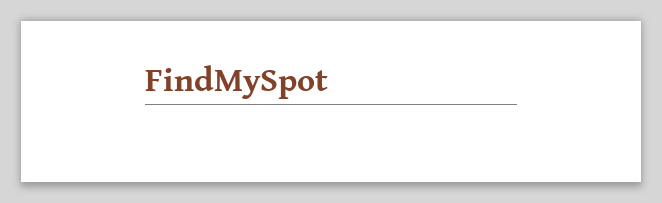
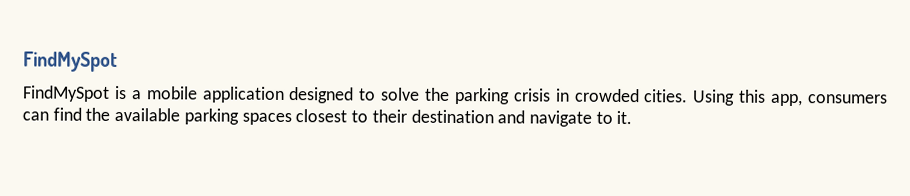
[145,65,328,99] FindMySpot -> [23,51,118,72] [22,85,888,107] [22,107,633,127] FindMySpot // FindMySpot is a mobile application designed to solve the parking crisis in crowded cities. Using this app, consumers can find the available parking spaces closest to their destination and navigate to it.

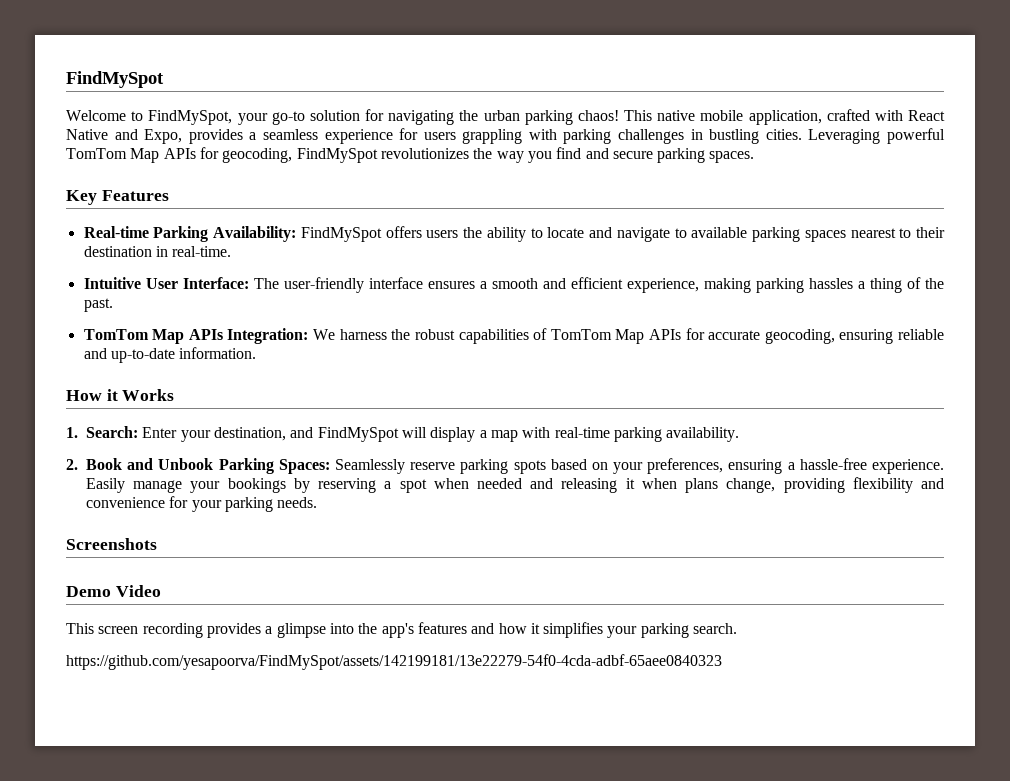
[22,85,888,107] [22,107,111,121] FindMySpot is a mobile application designed to solve the parking crisis in crowded cities. Using this app, consumers can find the -> [66,109,945,125] [66,128,946,144] [66,147,755,163] [66,190,169,205] [83,226,687,242] Welcome to FindMySpot, your go-to solution for navigating the urban parking chaos! This native mobile application, crafted with React Native and Expo, provides a seamless experience for users grappling with parking challenges in bustling cities. Leveraging powerful TomTom Map APIs for geocoding, FindMySpot revolutionizes the way you find and secure parking spaces. // Key Features // Real-time Parking Availability: FindMySpot offers users the ability to locate and navigate to
[295,109,348,123] closest -> [850,228,896,238] nearest
[497,110,633,127] and navigate to it. -> [155,246,232,257] [83,277,945,293] [83,298,113,312] [83,328,945,344] [83,347,257,363] [66,389,175,401] [66,426,740,442] [66,458,944,474] [86,477,944,493] [86,496,318,512] [66,538,157,550] [66,585,161,597] [66,622,738,638] [66,654,722,670] in real-time. // Intuitive User Interface: The user-friendly interface ensures a smooth and efficient experience, making parking hassles a thing of the past. // TomTom Map APIs Integration: We harness the robust capabilities of TomTom Map APIs for accurate geocoding, ensuring reliable and up-to-date information. // How it Works // 1. Search: Enter your destination, and FindMySpot will display a map with real-time parking availability. // 2. Book and Unbook Parking Spaces: Seamlessly reserve parking spots based on your preferences, ensuring a hassle-free experience. Easily manage your bookings by reserving a spot when needed and releasing it when plans change, providing flexibility and convenience for your parking needs. // Screenshots // Demo Video // This screen recording provides a glimpse into the app's features and how it simplifies your parking search. // https://github.com/yesapoorva/FindMySpot/assets/142199181/13e22279-54f0-4cda-adbf-65aee0840323

